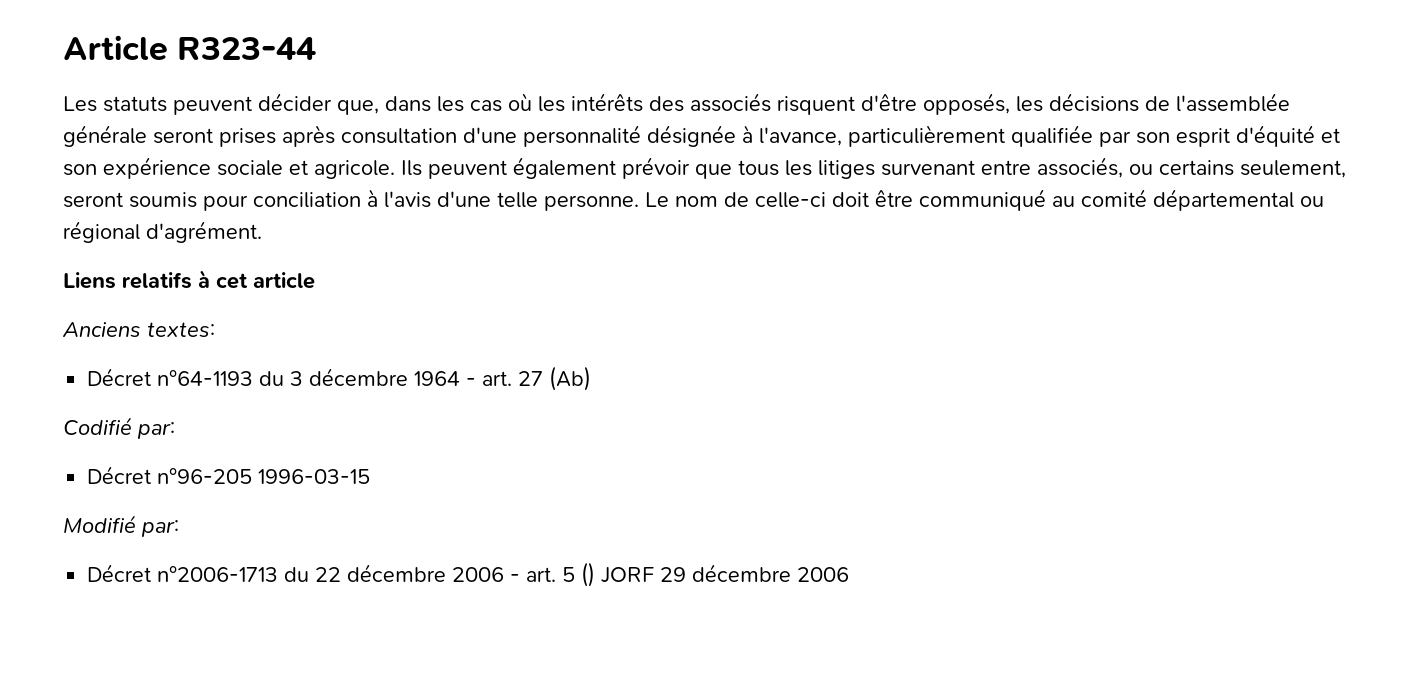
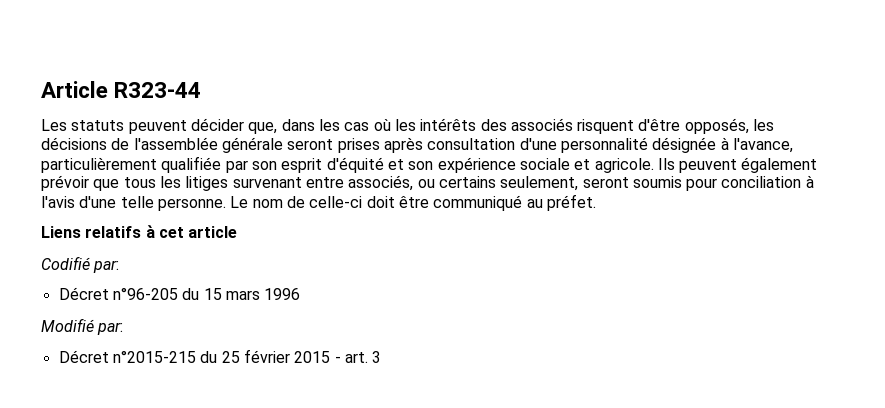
[1081,189,1324,211] [63,221,262,243] comité départemental ou régional d'agrément. -> [546,194,596,211] préfet.
[62,322,215,337] [87,366,592,391] // Anciens textes: // Décret n°64-1193 du 3 décembre 1964 - art. 27 (Ab) -> (238, 232) none
[258,469,371,484] 1996-03-15 -> [182,288,301,300] du 15 mars 1996
[157,562,850,587] n°2006-1713 du 22 décembre 2006 - art. 5 () JORF 29 décembre 2006 -> [112,349,382,363] n°2015-215 du 25 février 2015 - art. 3

